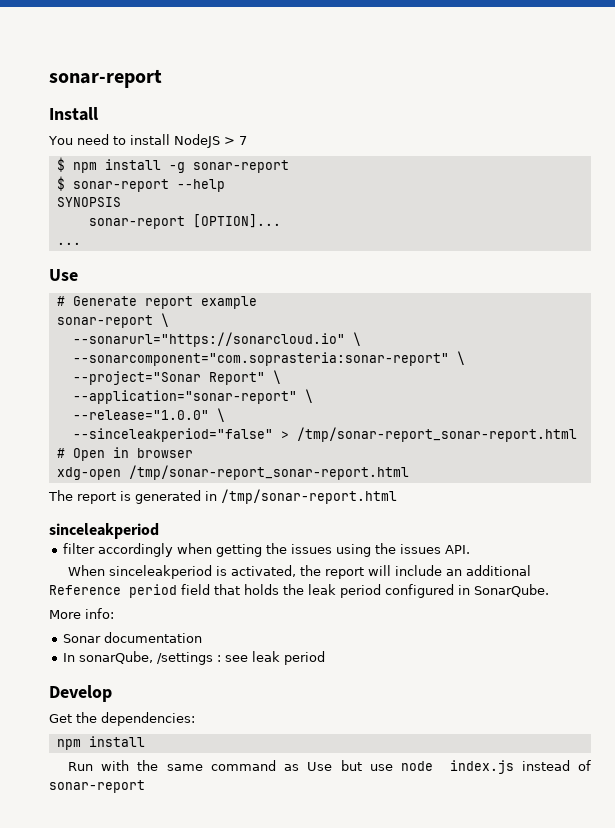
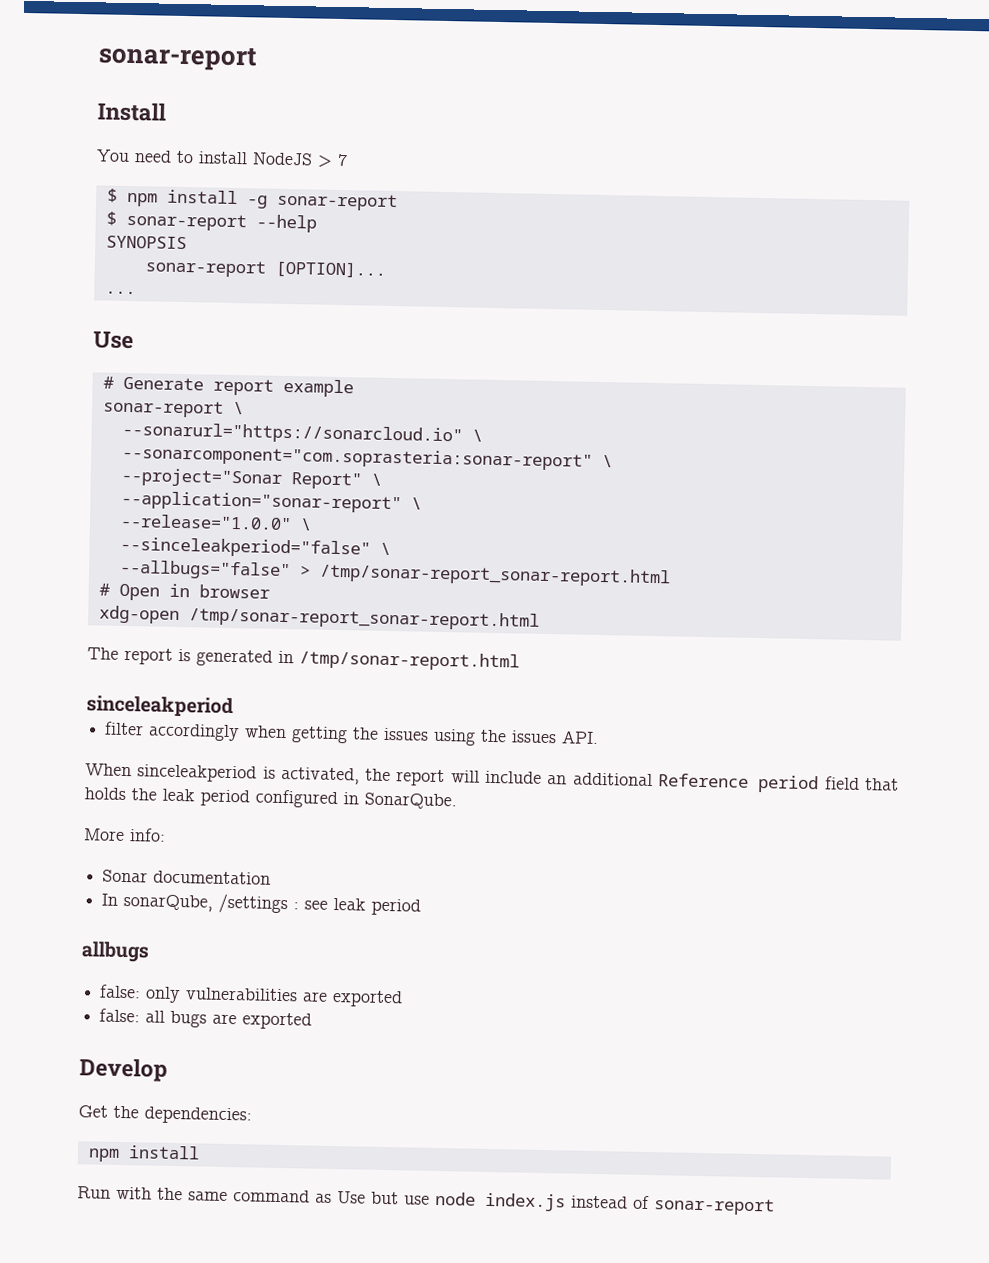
(273, 435) none -> [379,542,391,556] [118,559,291,581] \ // --allbugs="false"
(326, 658) none -> [81,941,150,963] [99,984,404,1008] [99,1008,313,1030] // allbugs // false: only vulnerabilities are exported // false: all bugs are exported

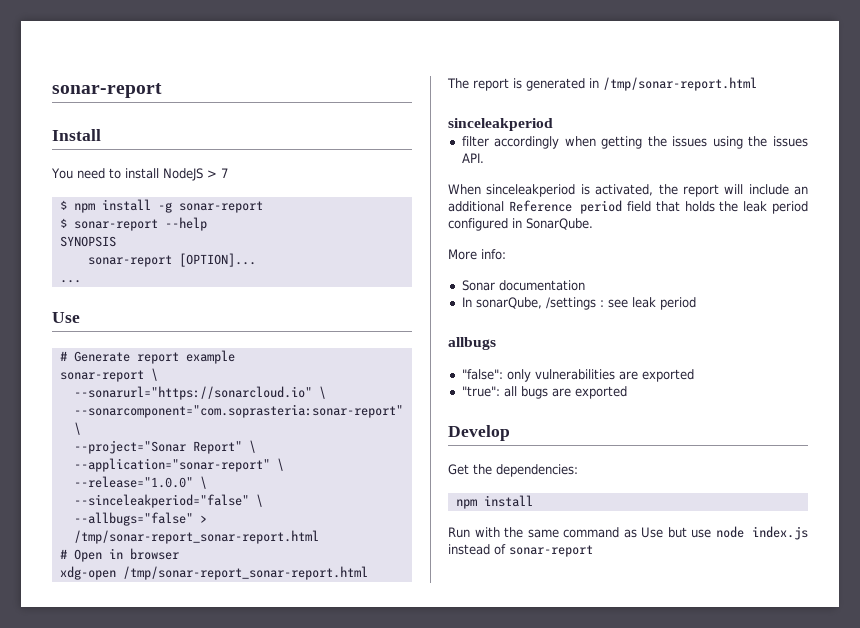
[99,984,142,999] false: -> [461,369,503,380] "false":
[99,1008,141,1023] false: -> [461,386,500,397] "true":

